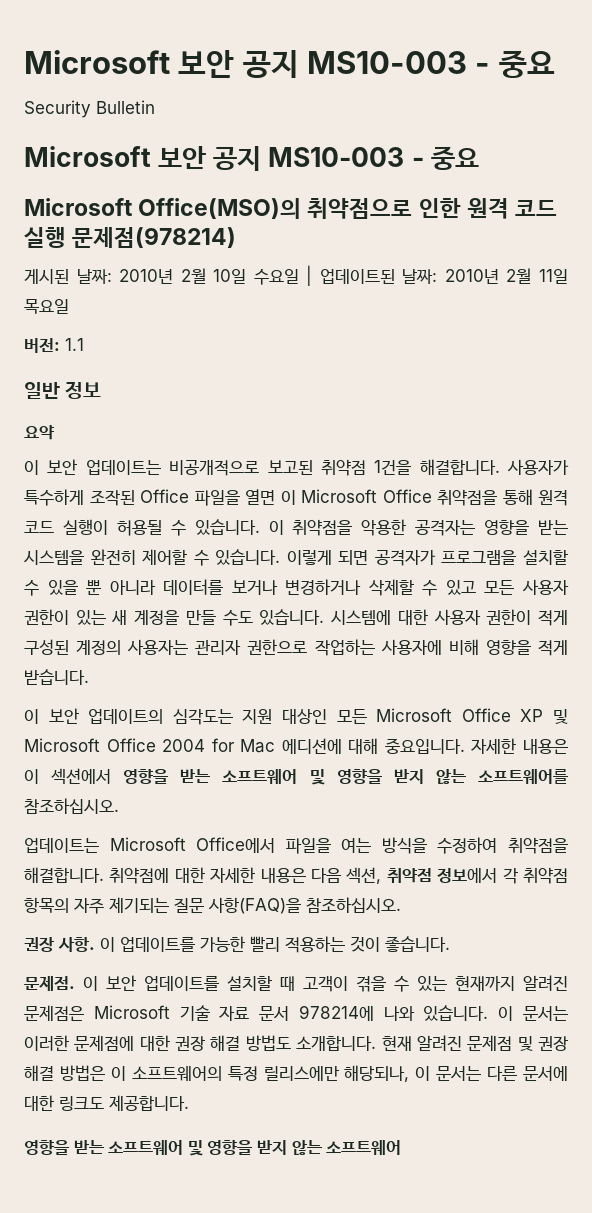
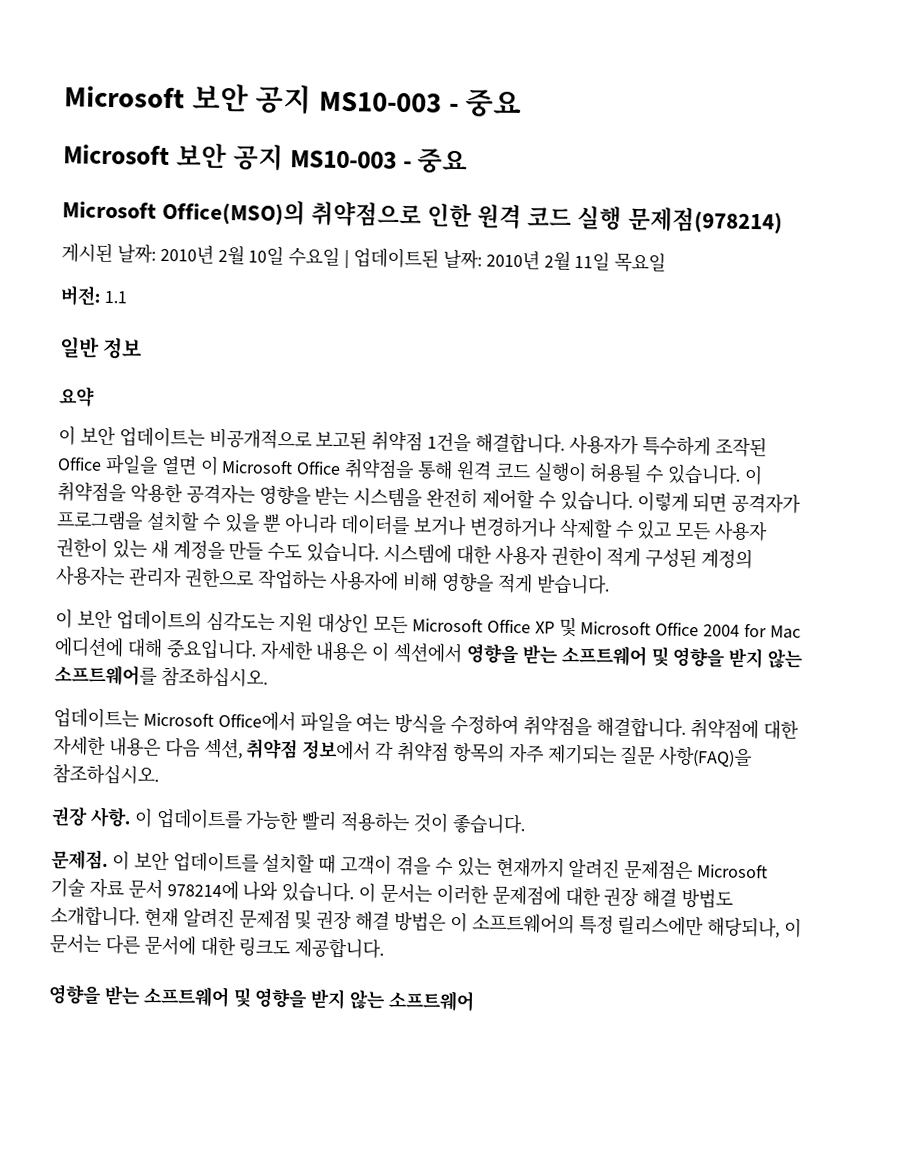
[24,50,555,78] [24,100,155,118] Microsoft 보안 공지 MS10-003 - 중요 // Security Bulletin -> [64,83,523,118] Microsoft 보안 공지 MS10-003 - 중요

